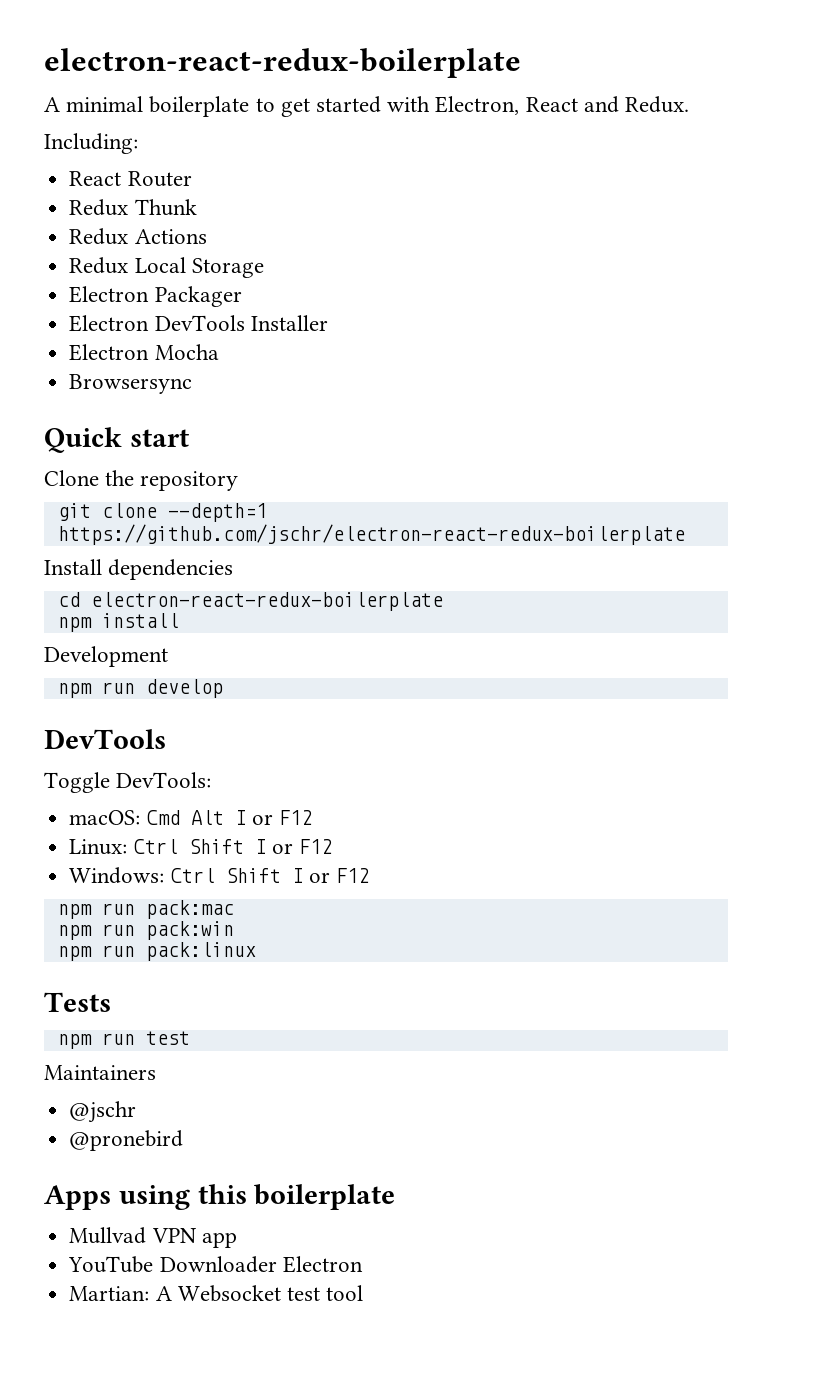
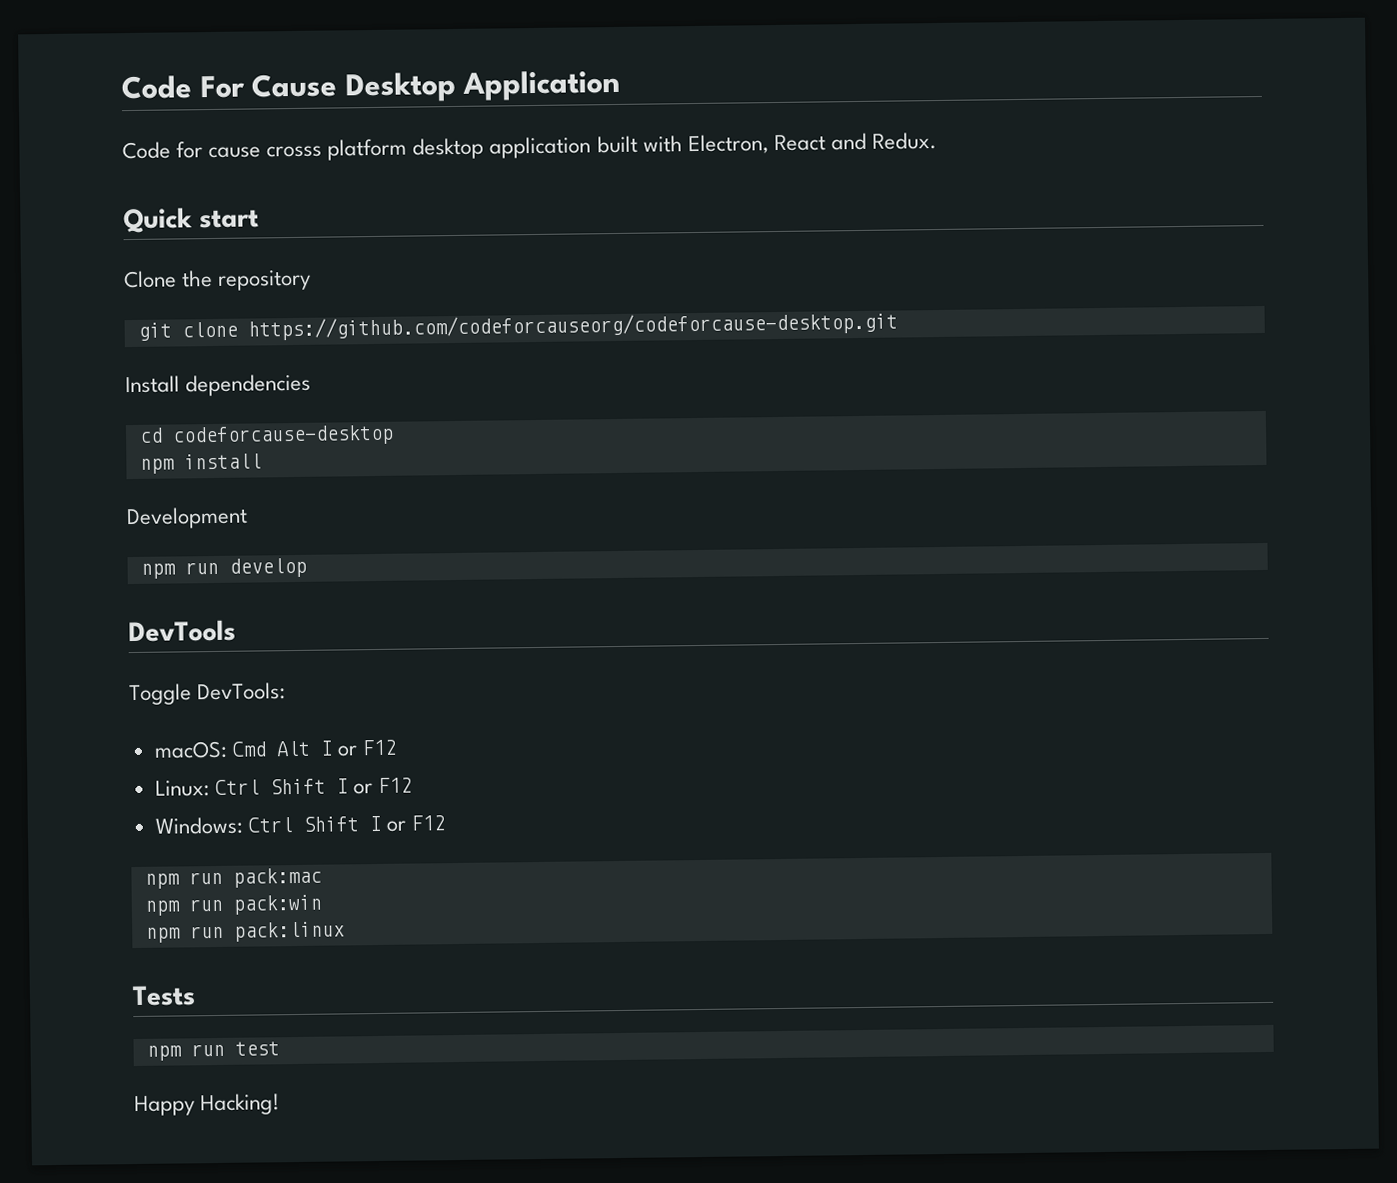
[44,48,521,78] [44,96,382,117] electron-react-redux-boilerplate // A minimal boilerplate to get started -> [121,69,621,103] [122,135,638,161] Code For Cause Desktop Application // Code for cause crosss platform desktop application built
[44,133,138,154] [69,171,192,187] [69,199,197,216] [69,228,207,245] [69,257,264,278] [69,286,242,307] [69,315,328,332] [69,344,219,361] [69,374,193,394] // Including: // React Router // Redux Thunk // Redux Actions // Redux Local Storage // Electron Packager // Electron DevTools Installer // Electron Mocha // Browsersync -> (937, 141) none
[167,503,267,522] [57,524,685,545] --depth=1 https://github.com/jschr/electron-react-redux-boilerplate -> [247,311,898,341] https://github.com/codeforcauseorg/codeforcause-desktop.git
[90,592,443,611] electron-react-redux-boilerplate -> [171,424,394,447] codeforcause-desktop
[44,1065,156,1080] [69,1101,137,1123] [69,1130,184,1151] [44,1184,396,1210] [69,1227,237,1248] [68,1256,363,1273] [69,1285,364,1302] Maintainers // @jschr // @pronebird // Apps using this boilerplate // Mullvad VPN app // YouTube Downloader Electron // Martian: A Websocket test tool -> [134,1093,281,1117] Happy Hacking!

